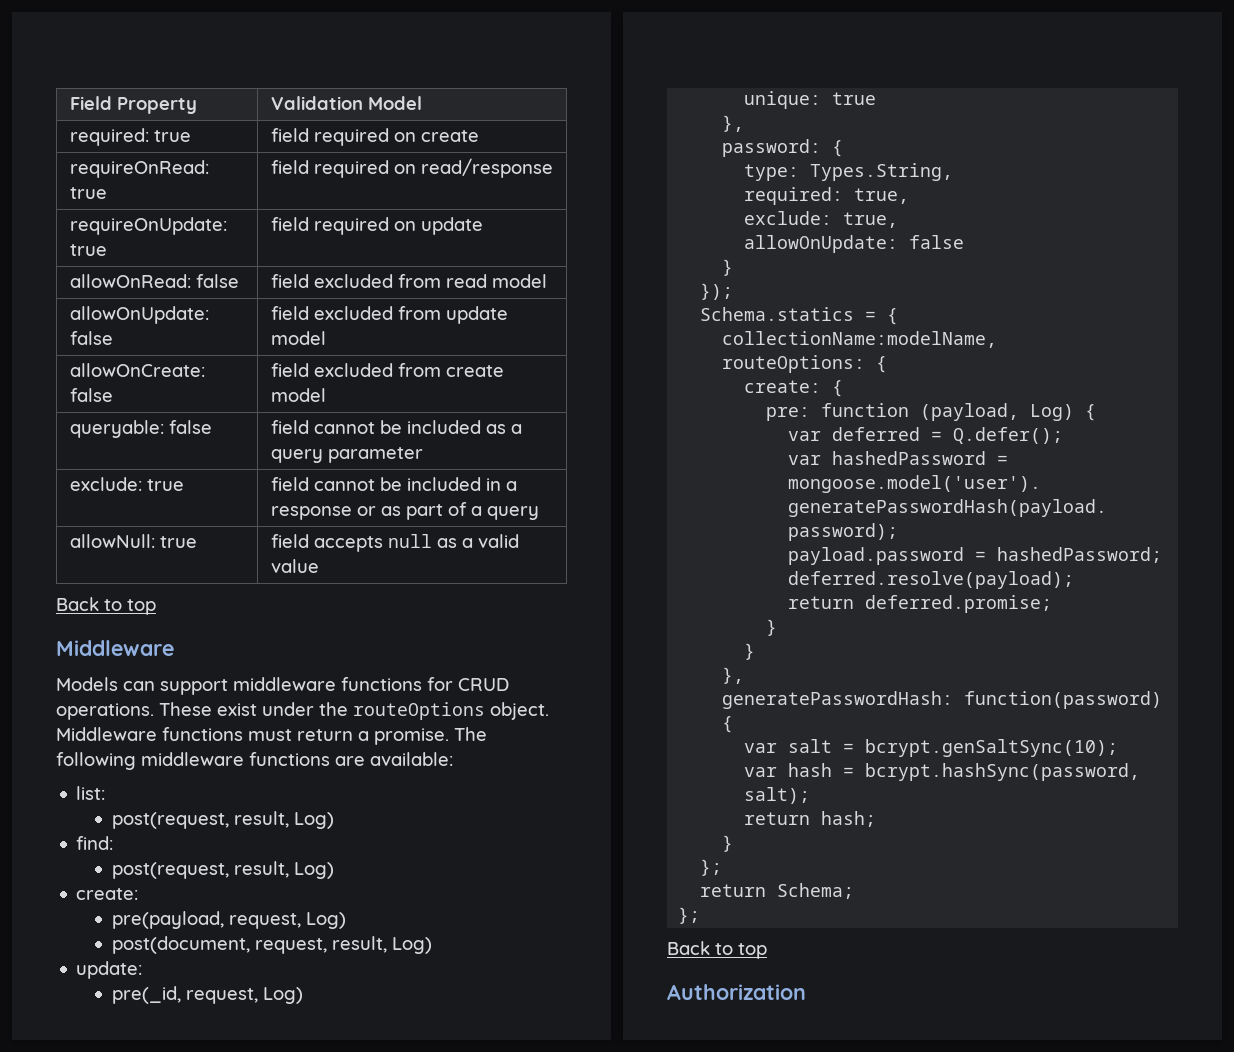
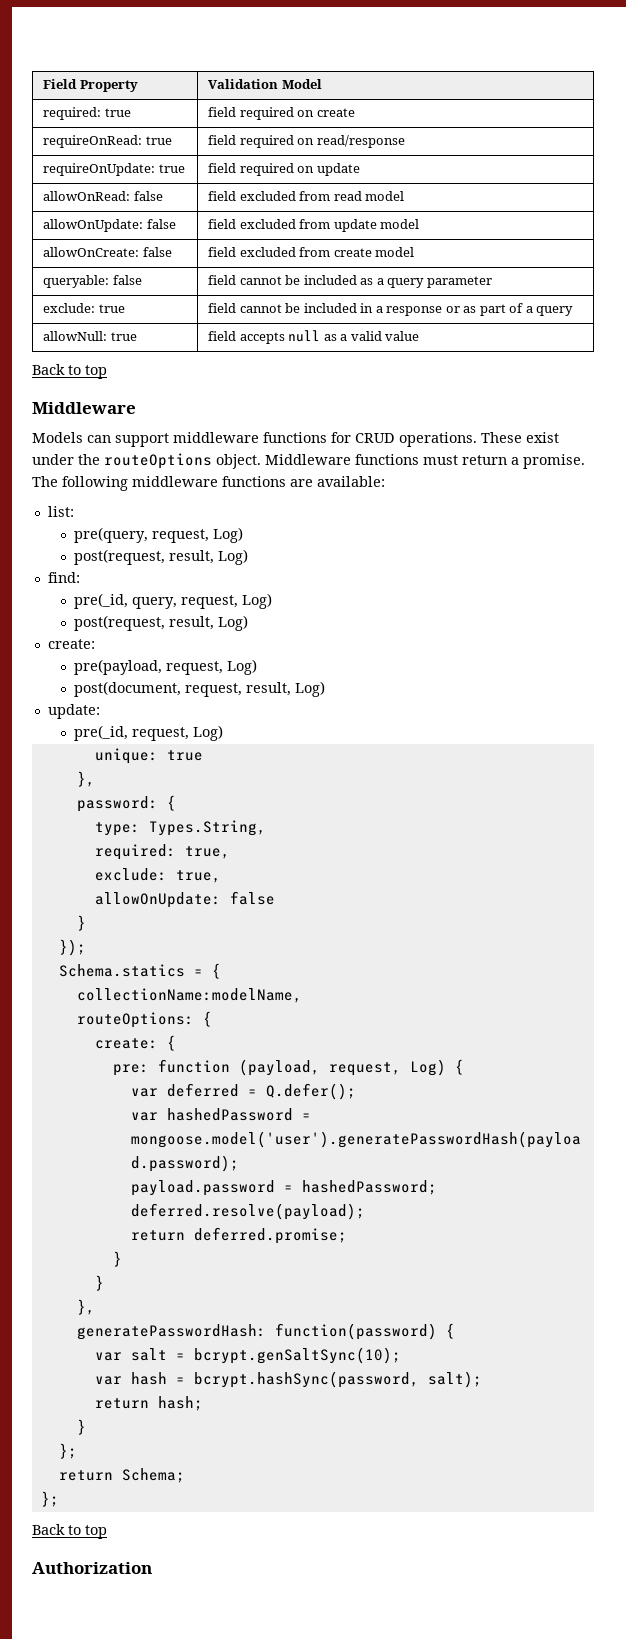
(106, 793) none -> [73,527,243,543] // pre(query, request, Log)
(114, 843) none -> [73,593,272,609] // pre(_id, query, request, Log)
(1020, 412) none -> [328,1062,401,1076] request,

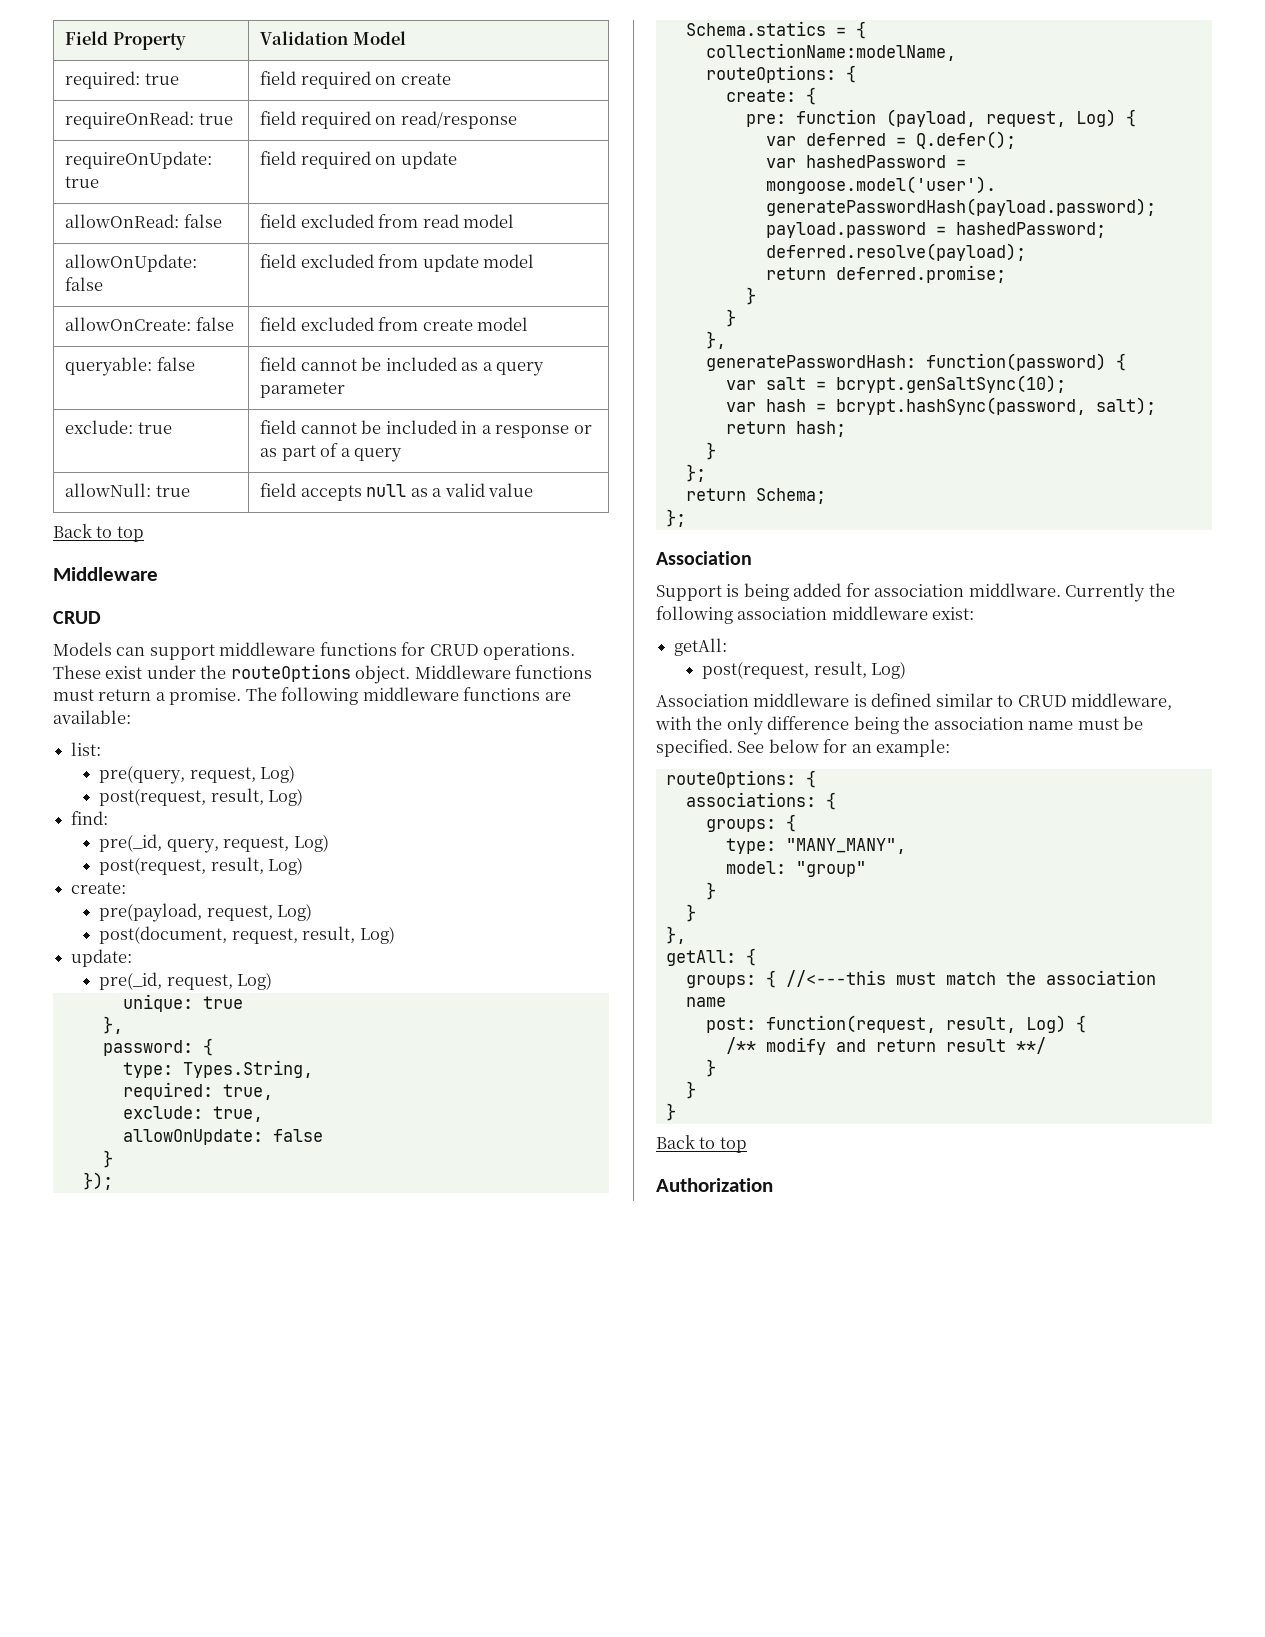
(136, 408) none -> [53,611,101,624] // CRUD
(59, 1499) none -> [656,551,752,565] [656,583,1175,602] [656,606,975,624] [674,638,728,656] [702,661,907,679] [656,693,1173,710] [655,716,1144,735] [656,739,951,757] [665,770,816,788] [685,792,836,810] [705,814,796,832] [725,838,906,854] [725,861,866,877] [705,882,716,900] [685,904,696,922] [665,926,686,944] [665,948,756,966] [685,970,1156,988] [685,997,726,1007] [705,1015,1086,1033] [725,1037,1046,1055] [705,1059,716,1077] [685,1081,696,1099] [665,1103,676,1121] // Association // Support is being added for association middlware. Currently the following association middleware exist: // getAll: // post(request, result, Log) // Association middleware is defined similar to CRUD middleware, with the only difference being the association name must be specified. See below for an example: // routeOptions: { // associations: { // groups: { // type: "MANY_MANY", // model: "group" // } // } // }, // getAll: { // groups: { //<---this must match the association name // post: function(request, result, Log) { // /** modify and return result **/ // } // } // }

